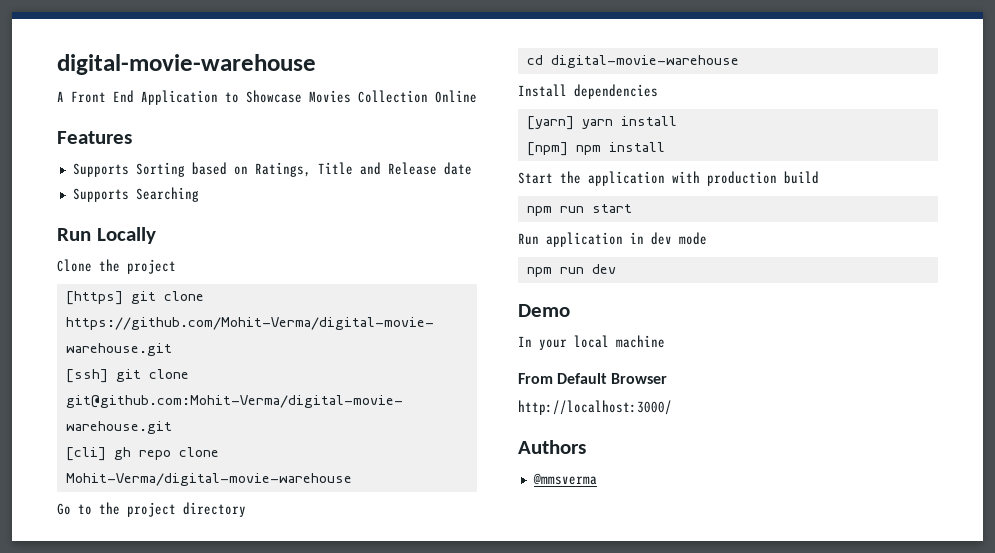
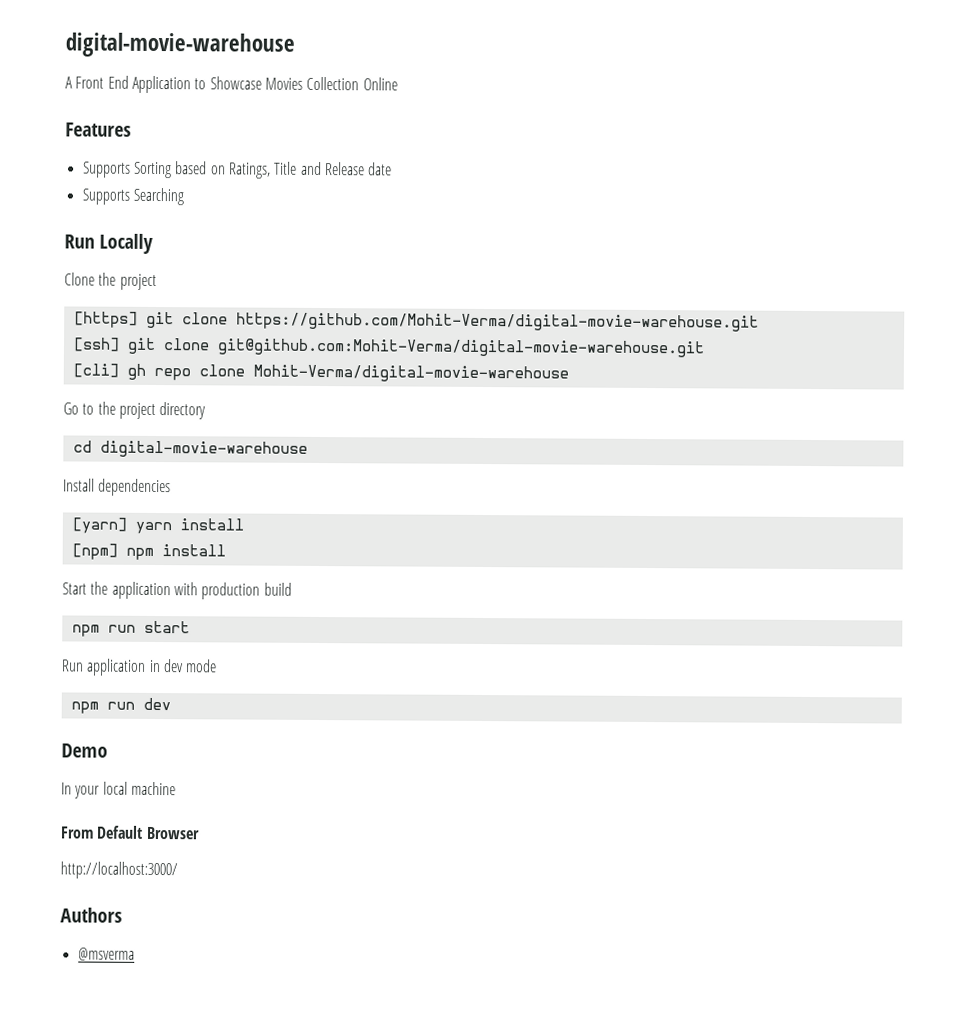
[532,473,597,485] @mmsverma -> [77,947,135,961] @msverma

